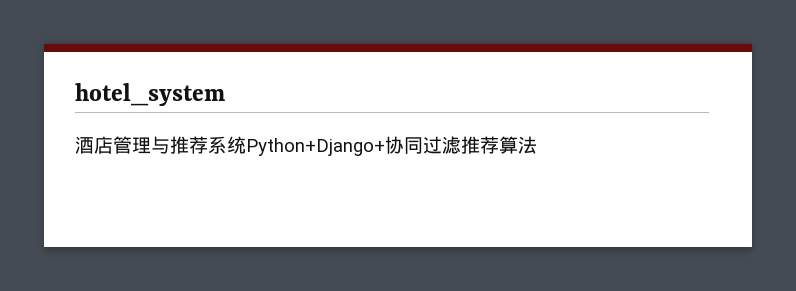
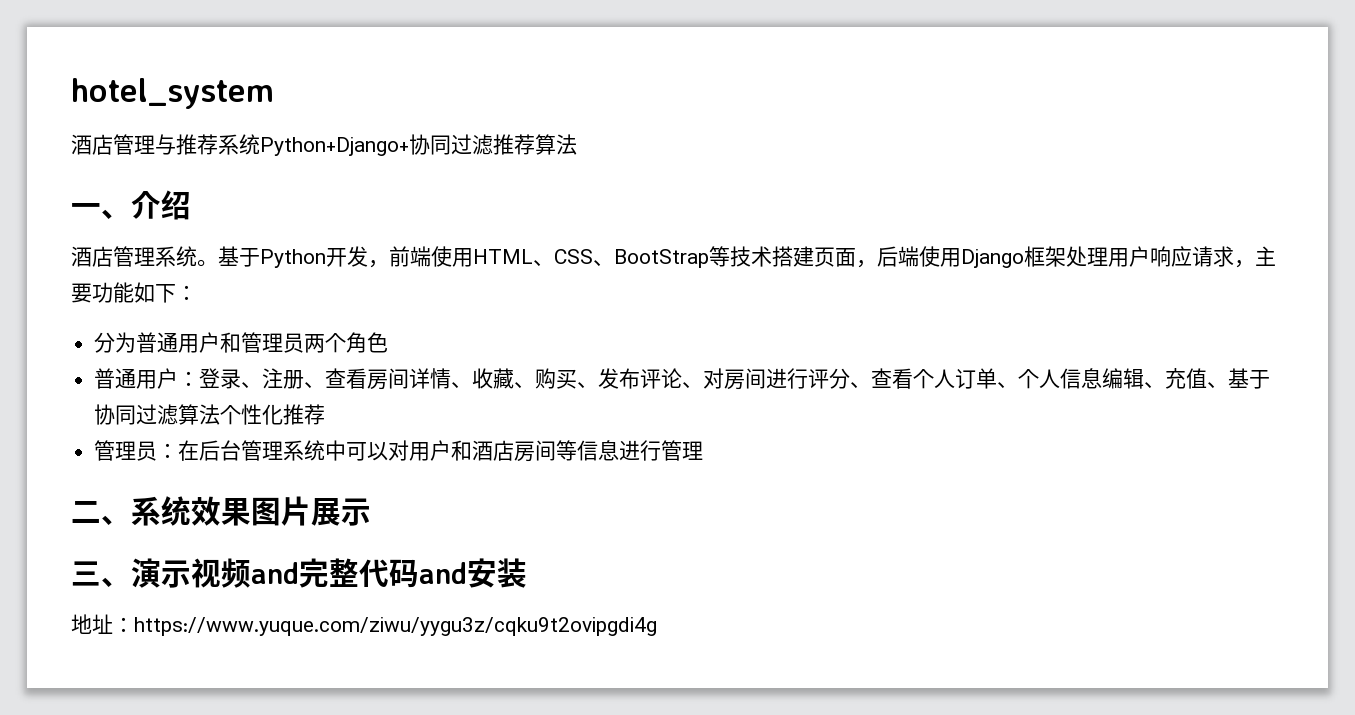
(537, 145) none -> [71,190,191,220] [71,246,1276,268] [71,282,197,303] [94,332,389,353] [94,368,1271,390] [94,404,326,425] [94,440,704,462] [71,496,371,526] [71,558,527,588] [71,614,657,636] // 一、介绍 // 酒店管理系统。基于Python开发，前端使用HTML、CSS、BootStrap等技术搭建页面，后端使用Django框架处理用户响应请求，主要功能如下： // 分为普通用户和管理员两个角色 // 普通用户：登录、注册、查看房间详情、收藏、购买、发布评论、对房间进行评分、查看个人订单、个人信息编辑、充值、基于协同过滤算法个性化推荐 // 管理员：在后台管理系统中可以对用户和酒店房间等信息进行管理 // 二、系统效果图片展示 // 三、演示视频and完整代码and安装 // 地址：https://www.yuque.com/ziwu/yygu3z/cqku9t2ovipgdi4g

